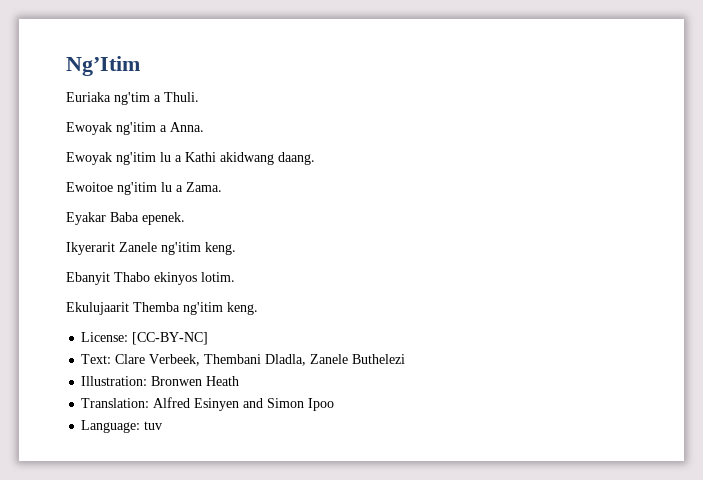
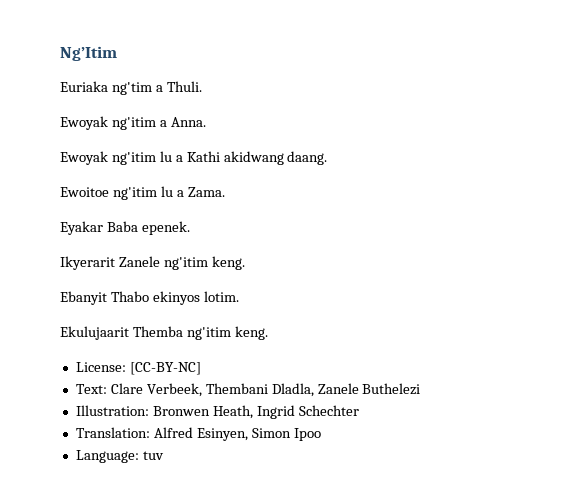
[206,376,240,386] Heath -> [212,405,359,419] Heath, Ingrid Schechter
[194,398,264,411] Esinyen and -> [196,428,248,441] Esinyen,

